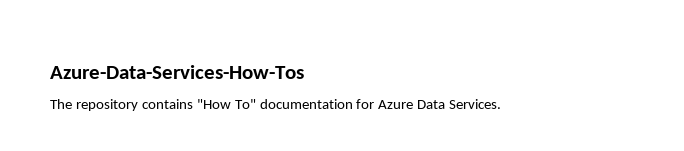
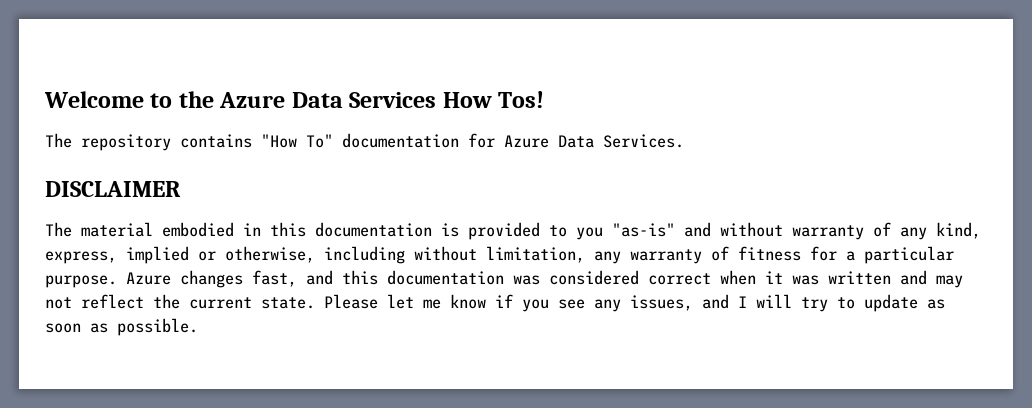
[50,65,304,79] Azure-Data-Services-How-Tos -> [44,91,545,108] Welcome to the Azure Data Services How Tos!
(502, 104) none -> [45,181,181,197] [45,222,981,240] [45,246,954,264] [45,270,963,288] [45,294,945,312] [45,318,198,336] // DISCLAIMER // The material embodied in this documentation is provided to you "as-is" and without warranty of any kind, express, implied or otherwise, including without limitation, any warranty of fitness for a particular purpose. Azure changes fast, and this documentation was considered correct when it was written and may not reflect the current state. Please let me know if you see any issues, and I will try to update as soon as possible.

